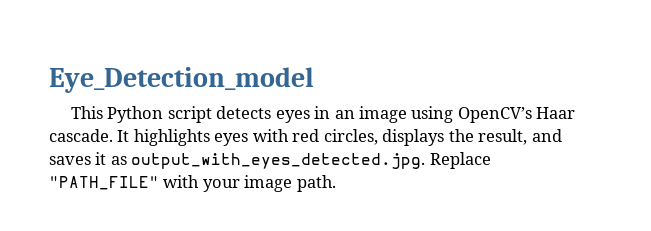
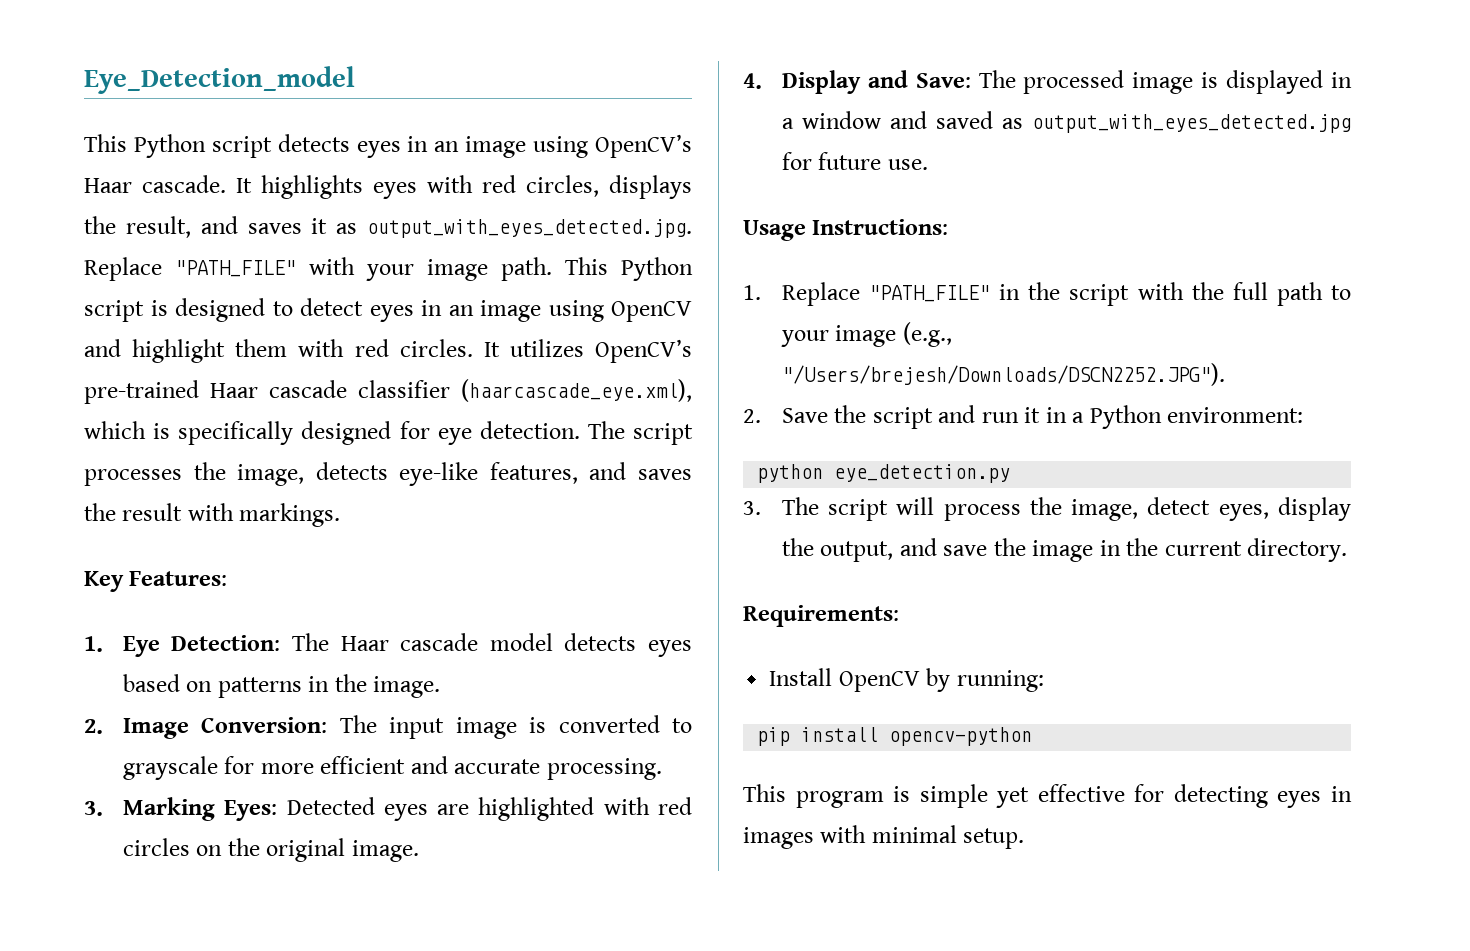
(336, 183) none -> [565,257,693,281] [84,298,692,322] [84,339,692,363] [84,379,692,404] [84,421,693,445] [84,462,692,486] [84,503,341,527] [84,571,228,592] [84,633,692,657] [122,674,441,698] [84,715,692,739] [122,756,662,780] [84,797,692,821] [122,838,419,862] [743,70,1352,94] [781,111,1351,133] [781,152,928,170] [743,219,949,241] [743,282,1351,306] [780,322,952,347] [781,363,1225,386] [743,405,1304,429] [757,464,1011,483] [743,497,1351,521] [781,538,1348,562] [743,605,899,627] [769,668,1044,692] [757,727,1033,746] [743,784,1352,808] [743,825,1025,849] This Python script is designed to detect eyes in an image using OpenCV and highlight them with red circles. It utilizes OpenCV’s pre-trained Haar cascade classifier (haarcascade_eye.xml), which is specifically designed for eye detection. The script processes the image, detects eye-like features, and saves the result with markings. // Key Features: // 1. Eye Detection: The Haar cascade model detects eyes based on patterns in the image. // 2. Image Conversion: The input image is converted to grayscale for more efficient and accurate processing. // 3. Marking Eyes: Detected eyes are highlighted with red circles on the original image. // 4. Display and Save: The processed image is displayed in a window and saved as output_with_eyes_detected.jpg for future use. // Usage Instructions: // 1. Replace "PATH_FILE" in the script with the full path to your image (e.g., "/Users/brejesh/Downloads/DSCN2252.JPG"). // 2. Save the script and run it in a Python environment: // python eye_detection.py // 3. The script will process the image, detect eyes, display the output, and save the image in the current directory. // Requirements: // Install OpenCV by running: // pip install opencv-python // This program is simple yet effective for detecting eyes in images with minimal setup.

